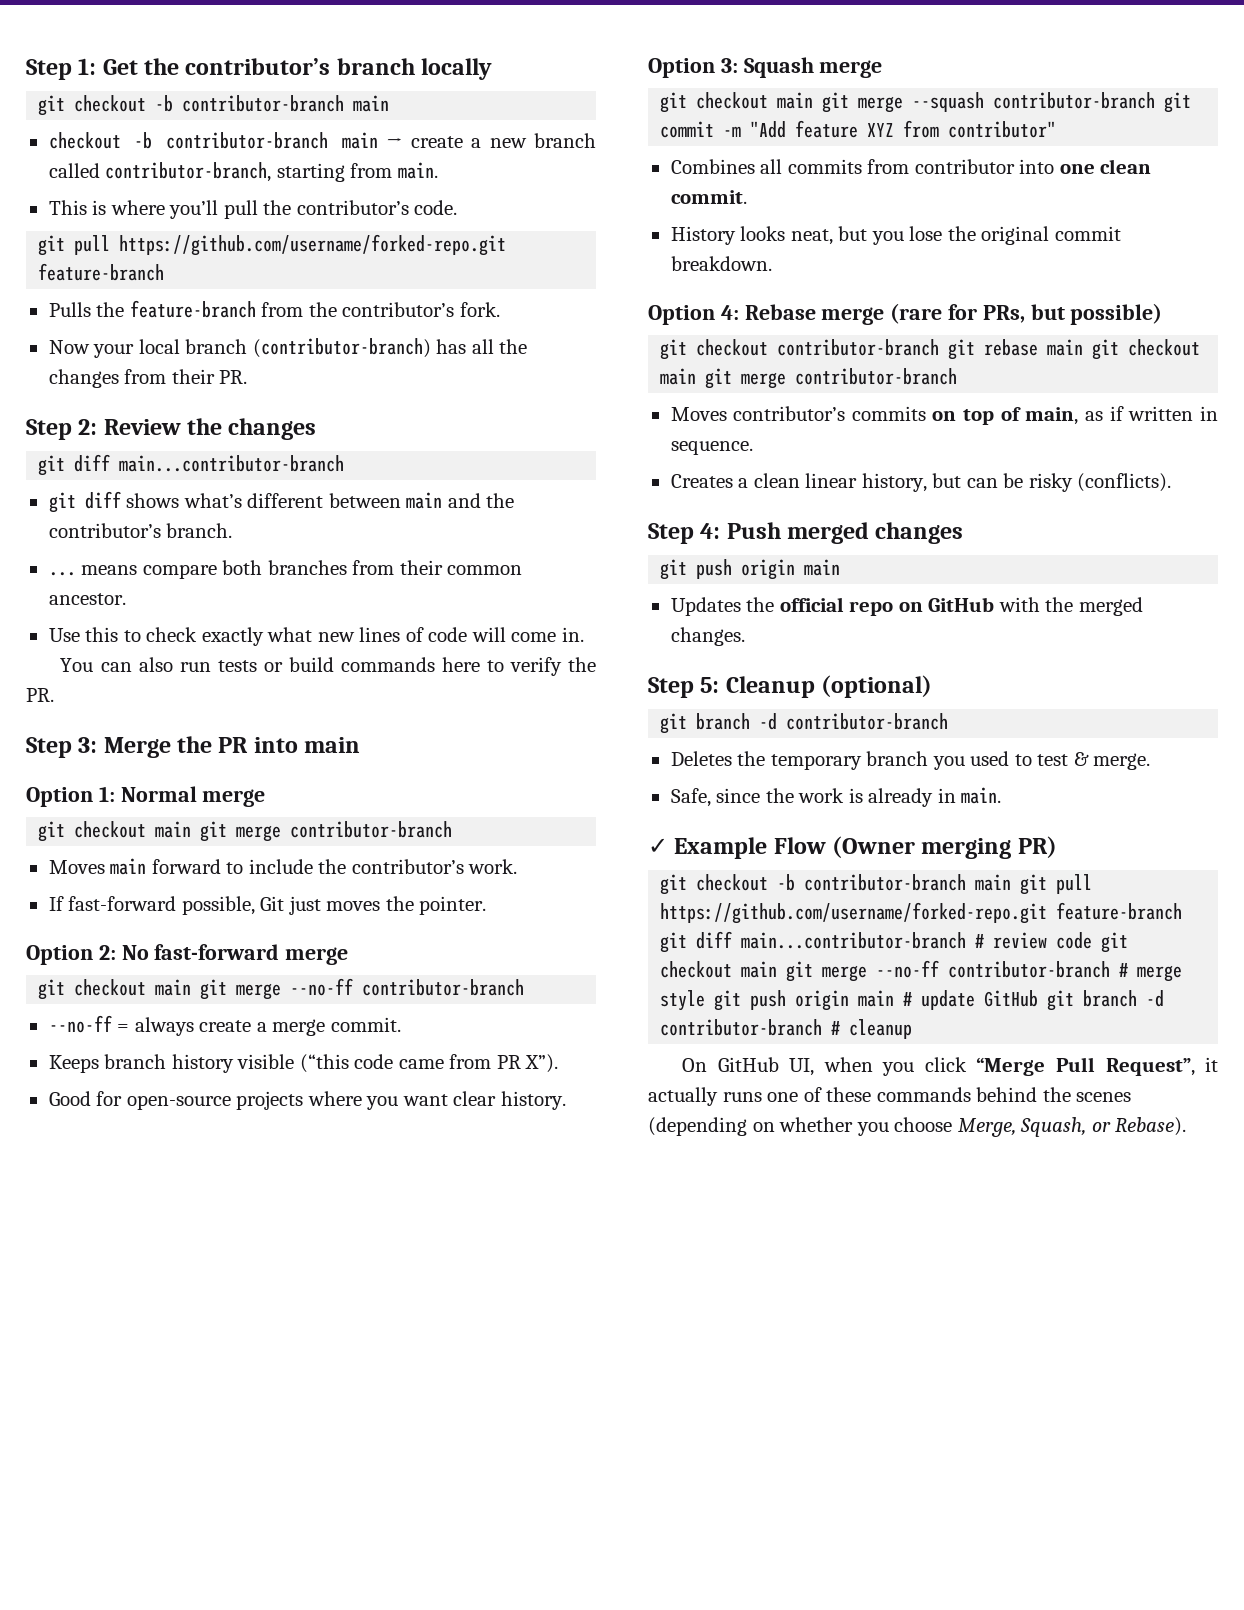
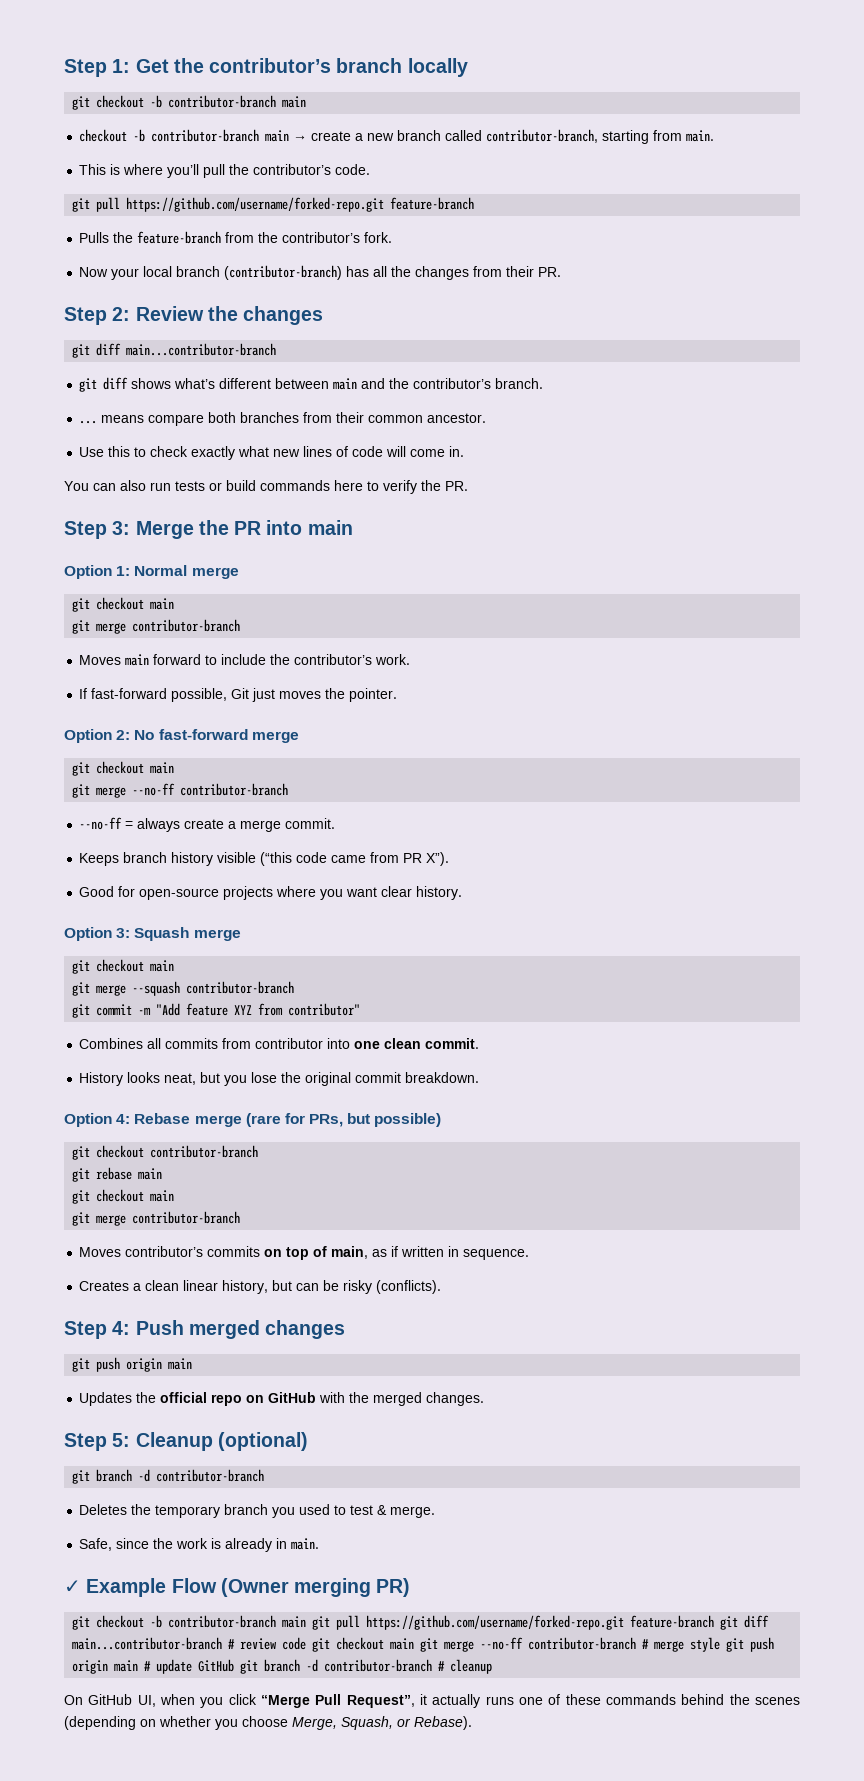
(192, 829) none -> (175, 604) //
(192, 987) none -> (175, 768) //
(814, 100) none -> (175, 966) //
(1156, 100) none -> (295, 987) //
(940, 347) none -> (259, 1151) //
[1092,339,1201,360] [660,368,697,385] git checkout main -> [72,1189,175,1204] // git checkout main //

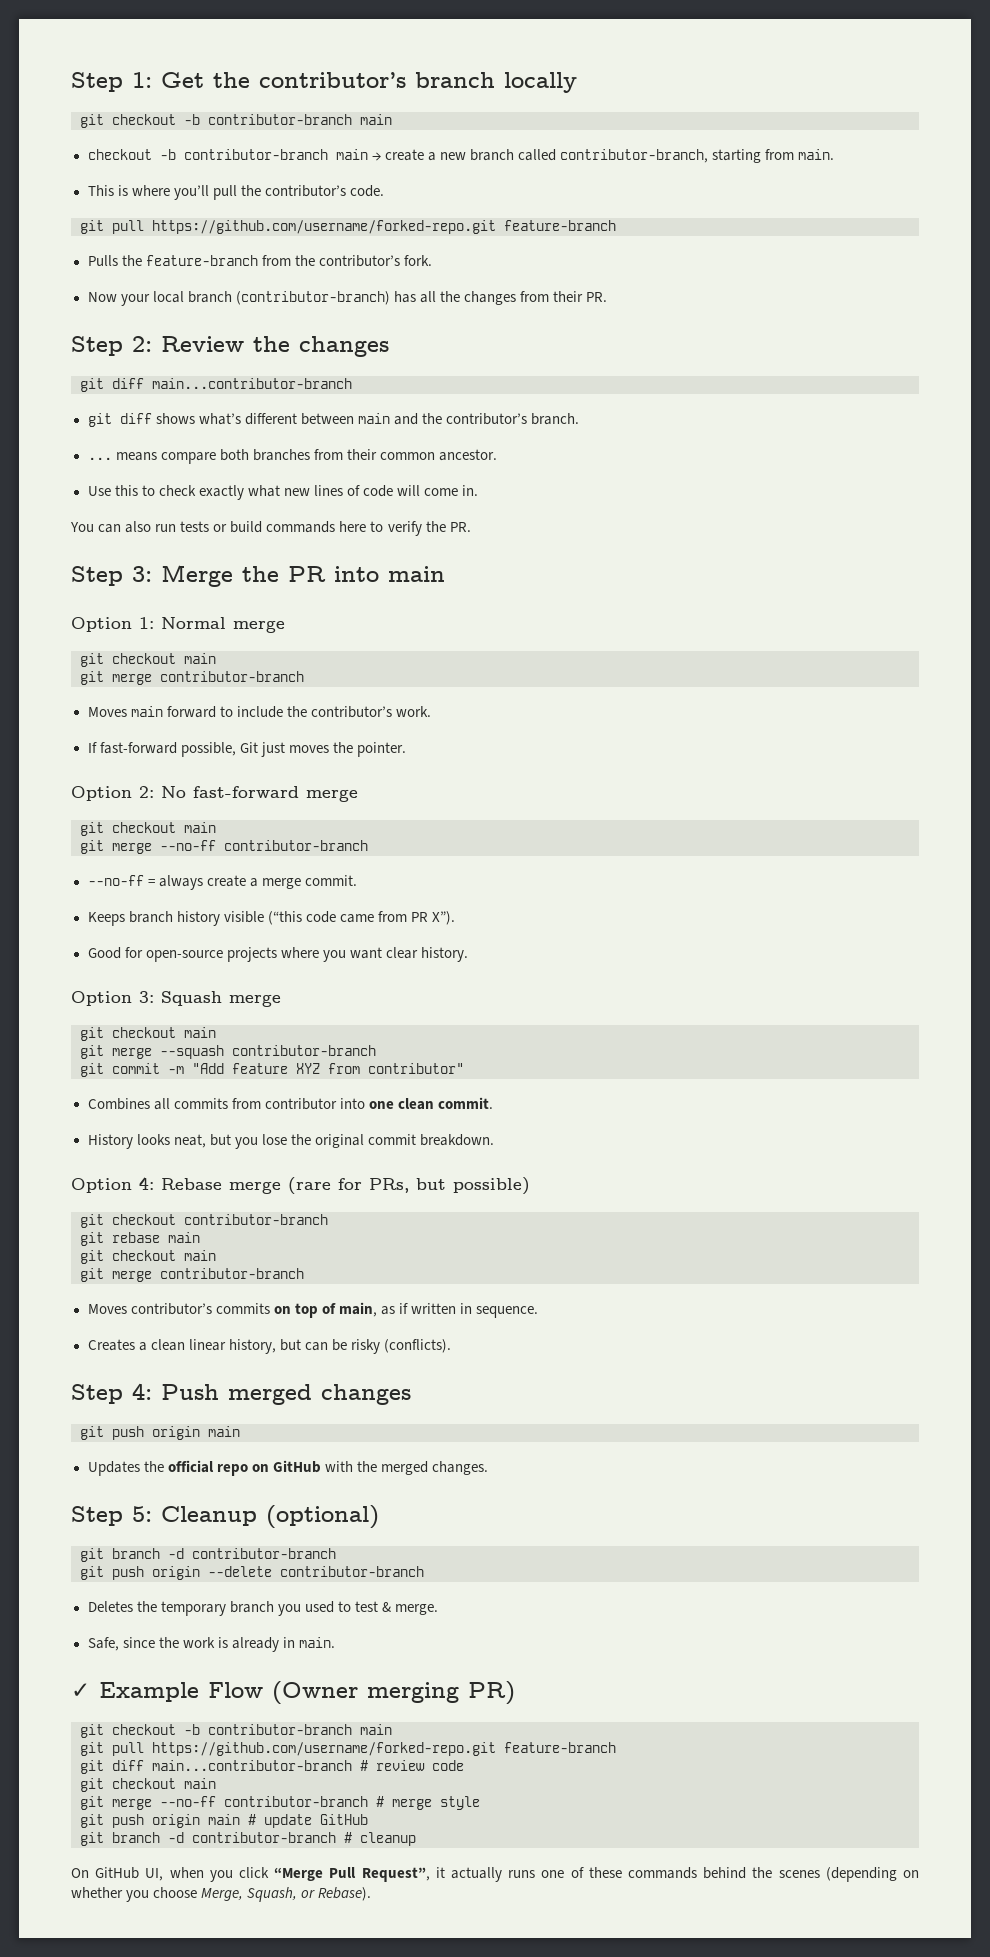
(265, 1475) none -> [80,1566,424,1580] // git push origin --delete contributor-branch
[312,1615,715,1630] git pull https://github.com/username/forked-repo.git feature-branch -> [80,1742,616,1756] // git pull https://github.com/username/forked-repo.git feature-branch //
[312,1637,415,1652] git checkout main -> [80,1778,216,1792] // git checkout main //
(721, 1644) none -> (480, 1803) //
(235, 1665) none -> (368, 1819) //

